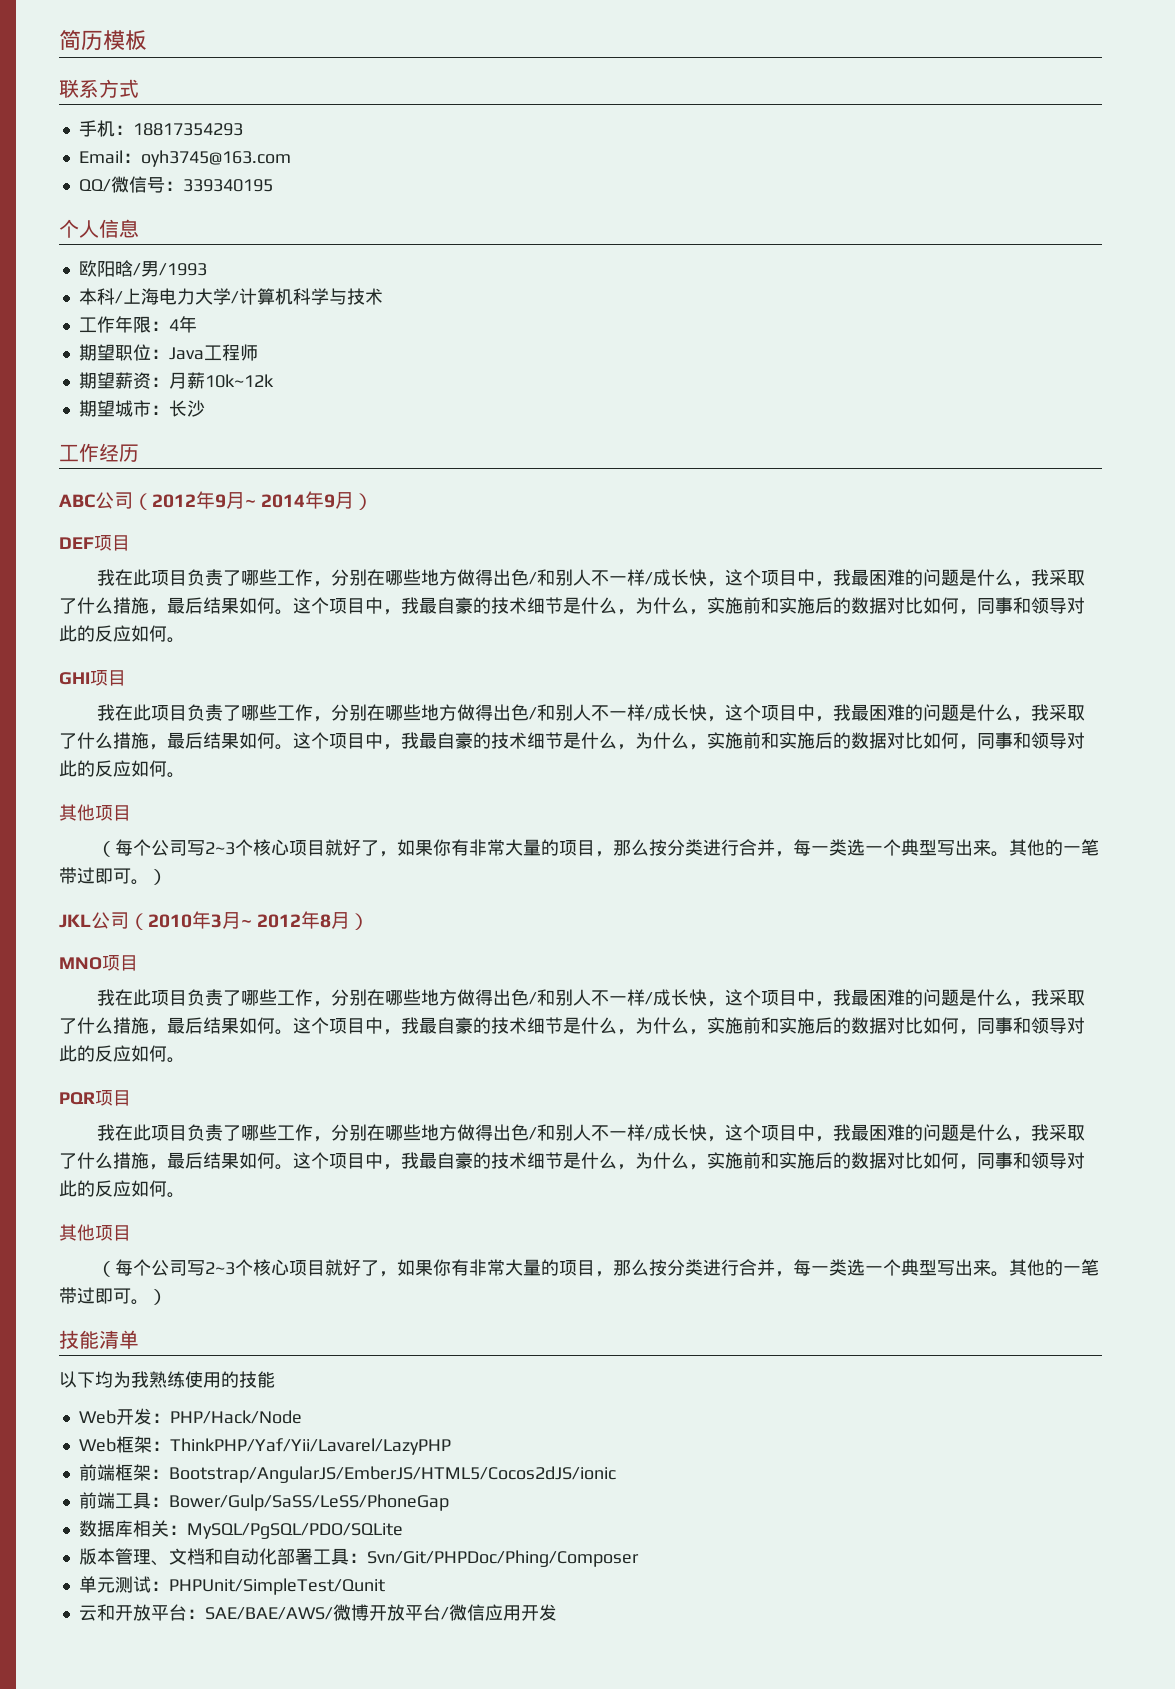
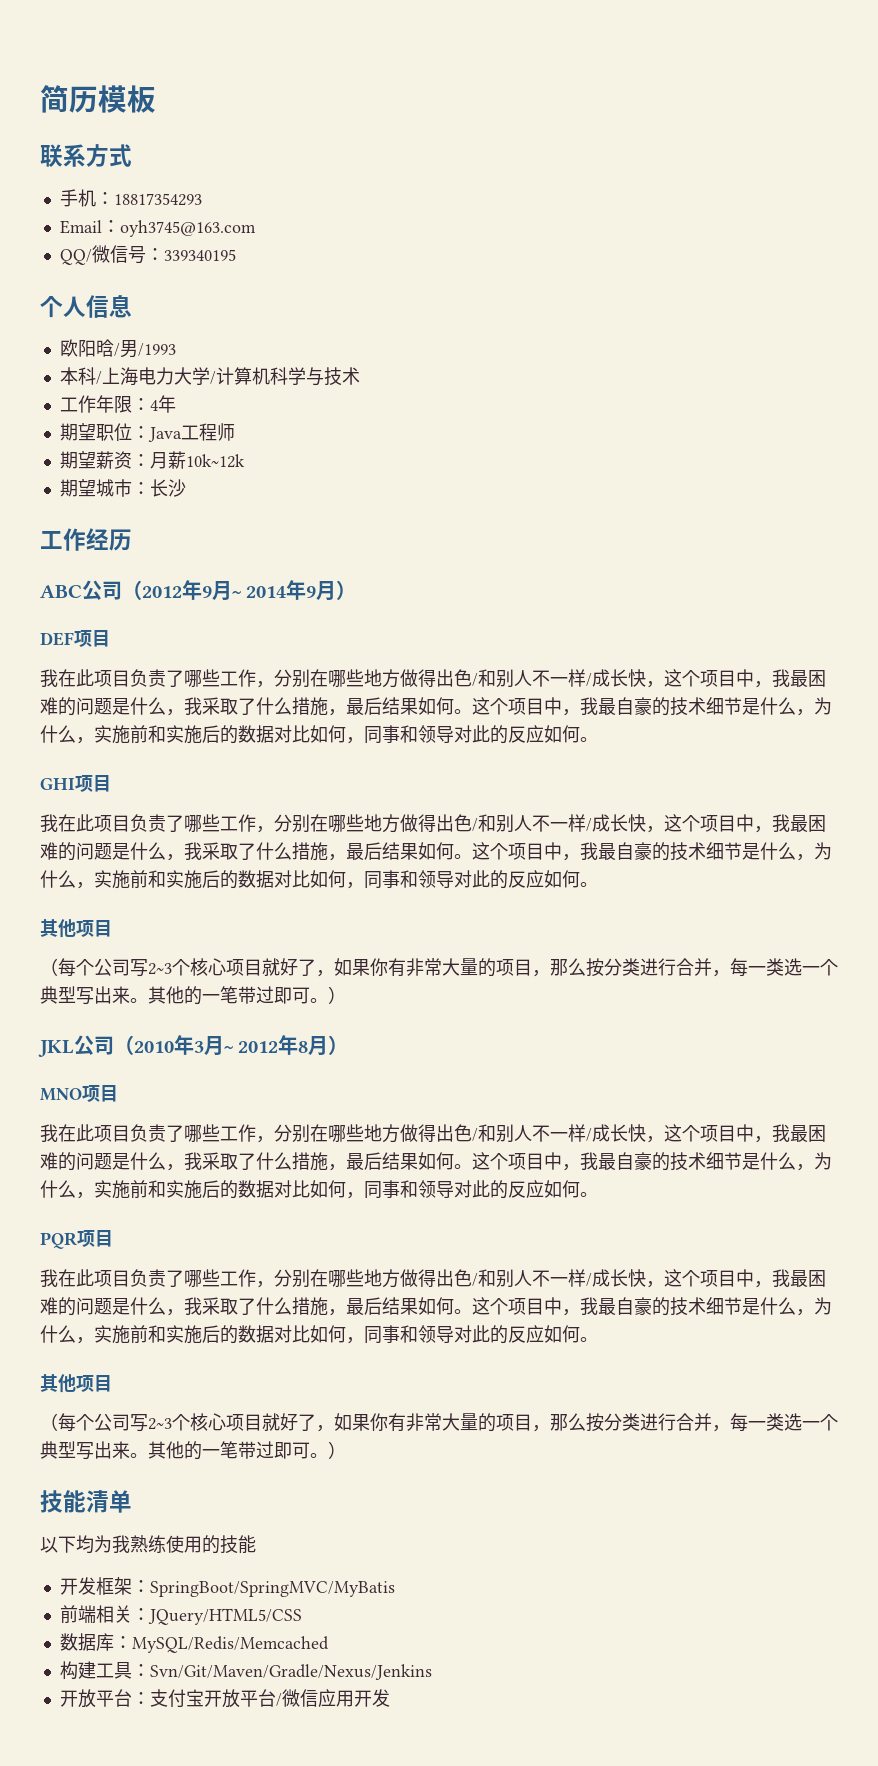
[78,1408,302,1425] [78,1436,451,1455] [78,1464,616,1483] [78,1492,449,1511] [78,1520,403,1539] [78,1548,639,1567] [78,1576,385,1595] [78,1604,115,1621] Web开发：PHP/Hack/Node // Web框架：ThinkPHP/Yaf/Yii/Lavarel/LazyPHP // 前端框架：Bootstrap/AngularJS/EmberJS/HTML5/Cocos2dJS/ionic // 前端工具：Bower/Gulp/SaSS/LeSS/PhoneGap // 数据库相关：MySQL/PgSQL/PDO/SQLite // 版本管理、文档和自动化部署工具：Svn/Git/PHPDoc/Phing/Composer // 单元测试：PHPUnit/SimpleTest/Qunit // 云和 -> [59,1577,395,1597] [59,1605,302,1625] [59,1633,329,1653] [59,1661,432,1680] 开发框架：SpringBoot/SpringMVC/MyBatis // 前端相关：JQuery/HTML5/CSS // 数据库：MySQL/Redis/Memcached // 构建工具：Svn/Git/Maven/Gradle/Nexus/Jenkins //
[204,1604,369,1621] SAE/BAE/AWS/微博 -> [149,1689,204,1708] 支付宝

